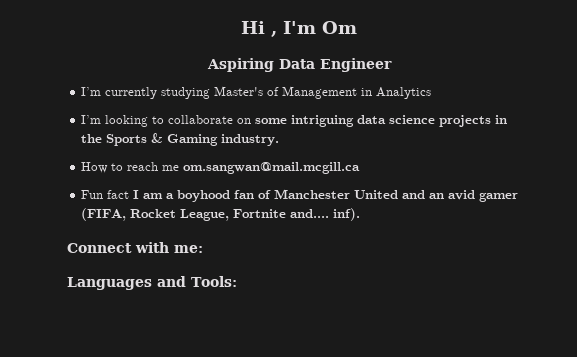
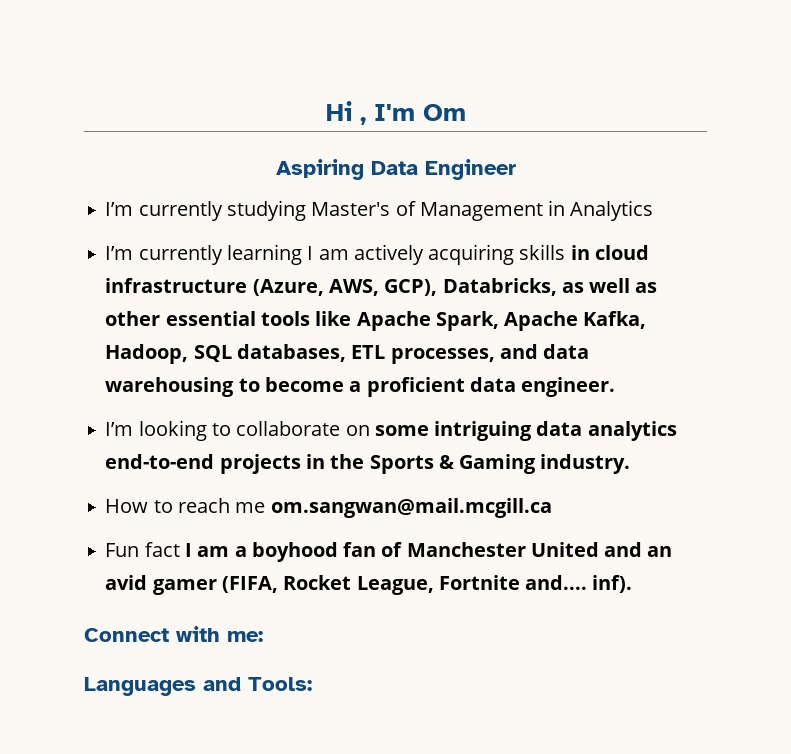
(432, 93) none -> [105,244,649,265] [105,278,658,296] [105,311,647,331] [105,344,590,364] [105,377,616,397] // I’m currently learning I am actively acquiring skills in cloud infrastructure (Azure, AWS, GCP), Databricks, as well as other essential tools like Apache Spark, Apache Kafka, Hadoop, SQL databases, ETL processes, and data warehousing to become a proficient data engineer.
[389,115,436,124] science -> [587,421,677,441] [105,454,215,469] analytics end-to-end

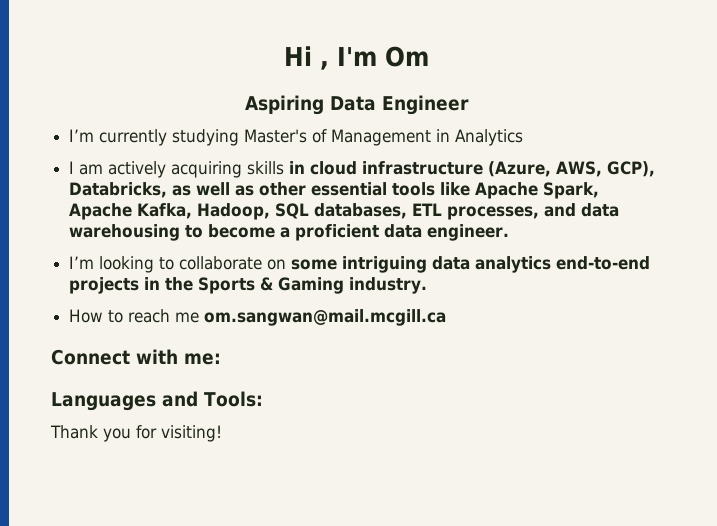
[105,244,302,265] I’m currently learning -> (524, 137) none
[105,542,673,562] [105,575,633,595] // Fun fact I am a boyhood fan of Manchester United and an avid gamer (FIFA, Rocket League, Fortnite and.... inf). -> (447, 317) none
(312, 684) none -> [50,425,222,442] // Thank you for visiting!

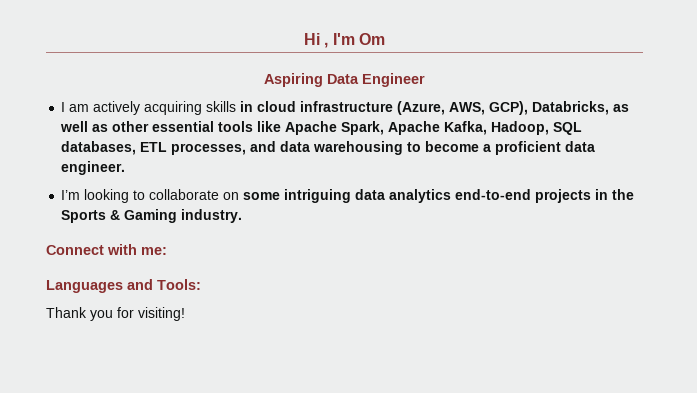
[69,129,524,146] // I’m currently studying Master's of Management in Analytics -> (425, 80) none
[69,309,447,326] // How to reach me om.sangwan@mail.mcgill.ca -> (243, 216) none

